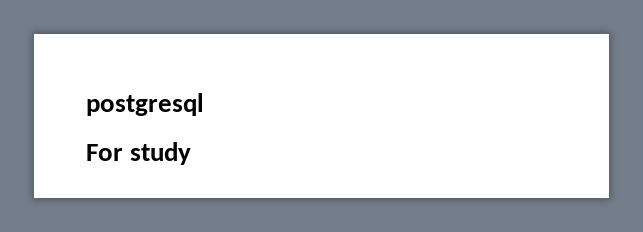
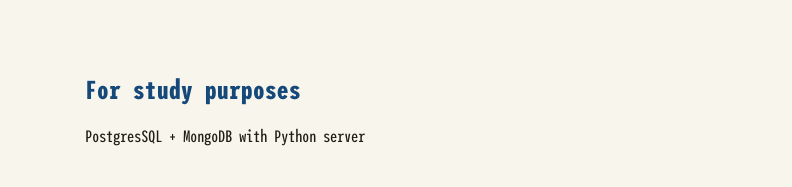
[86,93,204,116] postgresql // -> (85, 90) none
(192, 153) none -> [205,85,301,105] [85,128,366,146] purposes // PostgresSQL + MongoDB with Python server

